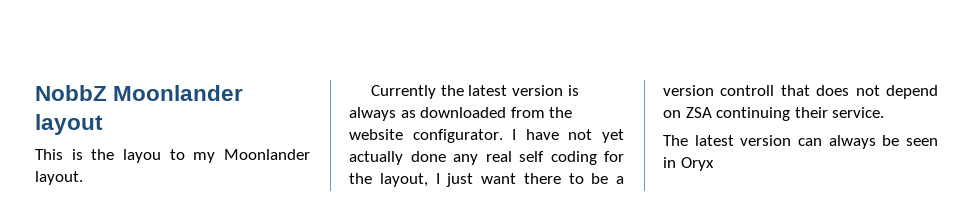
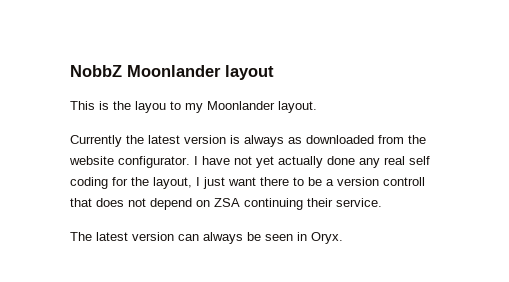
[680,157,714,171] Oryx -> [311,232,343,244] Oryx.

